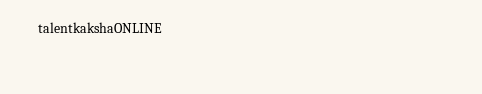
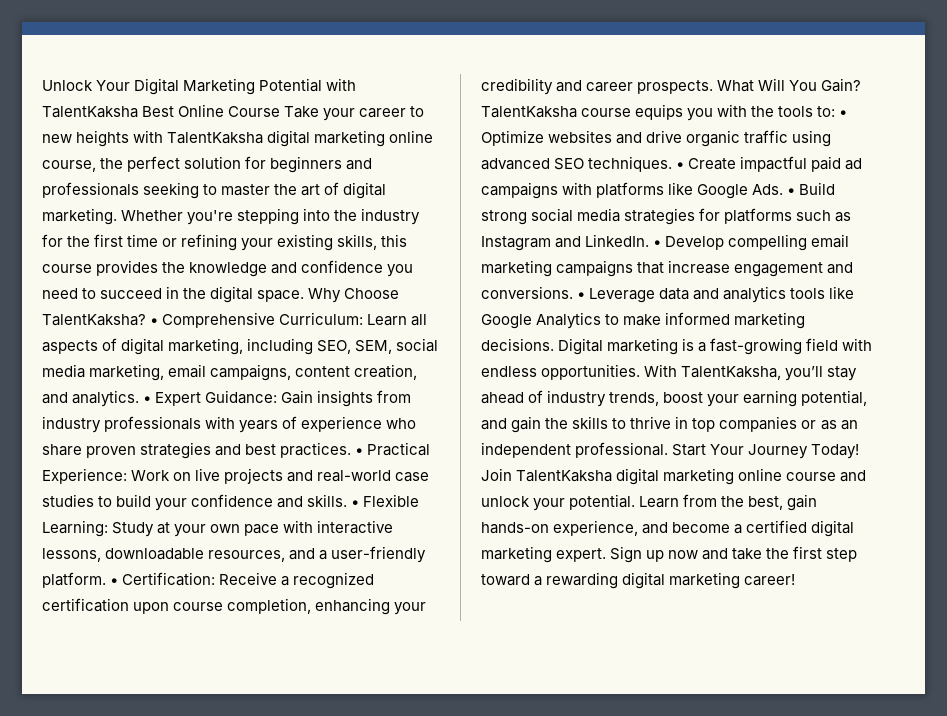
[38,22,162,33] talentkakshaONLINE -> [42,78,357,95] [42,104,425,121] [42,130,434,147] [42,156,373,173] [42,182,387,199] [42,208,421,225] [42,234,408,251] [42,260,414,277] [42,286,400,303] [42,312,428,328] [42,338,439,355] [42,364,418,381] [42,390,412,407] [42,416,417,433] [42,442,431,459] [42,468,430,484] [42,494,420,511] [42,520,394,537] [42,546,427,563] [42,572,375,589] [42,598,427,615] [481,78,862,95] [481,104,848,121] [481,130,832,147] [481,156,863,172] [481,182,836,199] [481,208,852,225] [481,234,850,251] [481,260,854,277] [481,286,855,303] [481,312,806,329] [481,338,873,355] [481,364,858,381] [481,390,868,407] [481,416,858,433] [481,442,860,459] [481,468,867,485] [481,494,818,511] [481,520,855,537] [481,546,858,563] [481,572,796,589] Unlock Your Digital Marketing Potential with TalentKaksha Best Online Course Take your career to new heights with TalentKaksha digital marketing online course, the perfect solution for beginners and professionals seeking to master the art of digital marketing. Whether you're stepping into the industry for the first time or refining your existing skills, this course provides the knowledge and confidence you need to succeed in the digital space. Why Choose TalentKaksha? • Comprehensive Curriculum: Learn all aspects of digital marketing, including SEO, SEM, social media marketing, email campaigns, content creation, and analytics. • Expert Guidance: Gain insights from industry professionals with years of experience who share proven strategies and best practices. • Practical Experience: Work on live projects and real-world case studies to build your confidence and skills. • Flexible Learning: Study at your own pace with interactive lessons, downloadable resources, and a user-friendly platform. • Certification: Receive a recognized certification upon course completion, enhancing your credibility and career prospects. What Will You Gain? TalentKaksha course equips you with the tools to: • Optimize websites and drive organic traffic using advanced SEO techniques. • Create impactful paid ad campaigns with platforms like Google Ads. • Build strong social media strategies for platforms such as Instagram and LinkedIn. • Develop compelling email marketing campaigns that increase engagement and conversions. • Leverage data and analytics tools like Google Analytics to make informed marketing decisions. Digital marketing is a fast-growing field with endless opportunities. With TalentKaksha, you’ll stay ahead of industry trends, boost your earning potential, and gain the skills to thrive in top companies or as an independent professional. Start Your Journey Today! Join TalentKaksha digital marketing online course and unlock your potential. Learn from the best, gain hands-on experience, and become a certified digital marketing expert. Sign up now and take the first step toward a rewarding digital marketing career!

